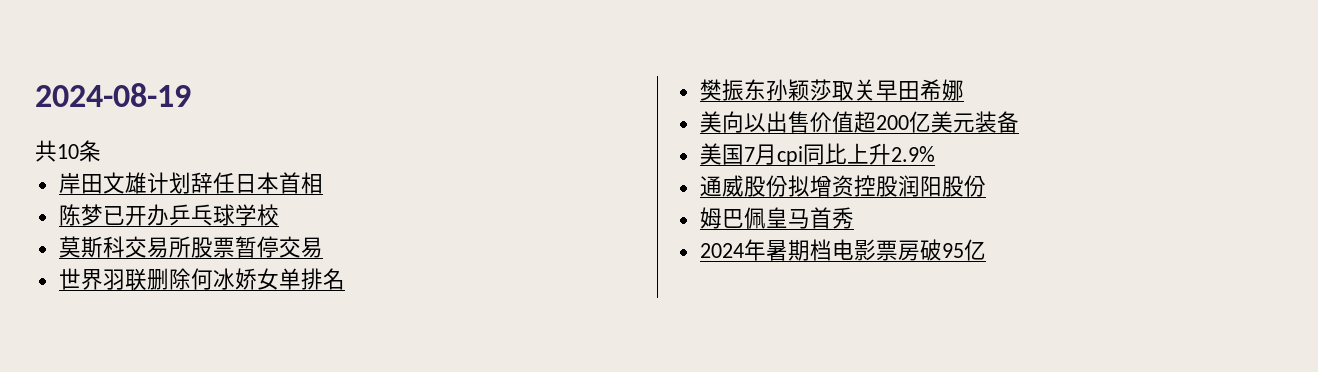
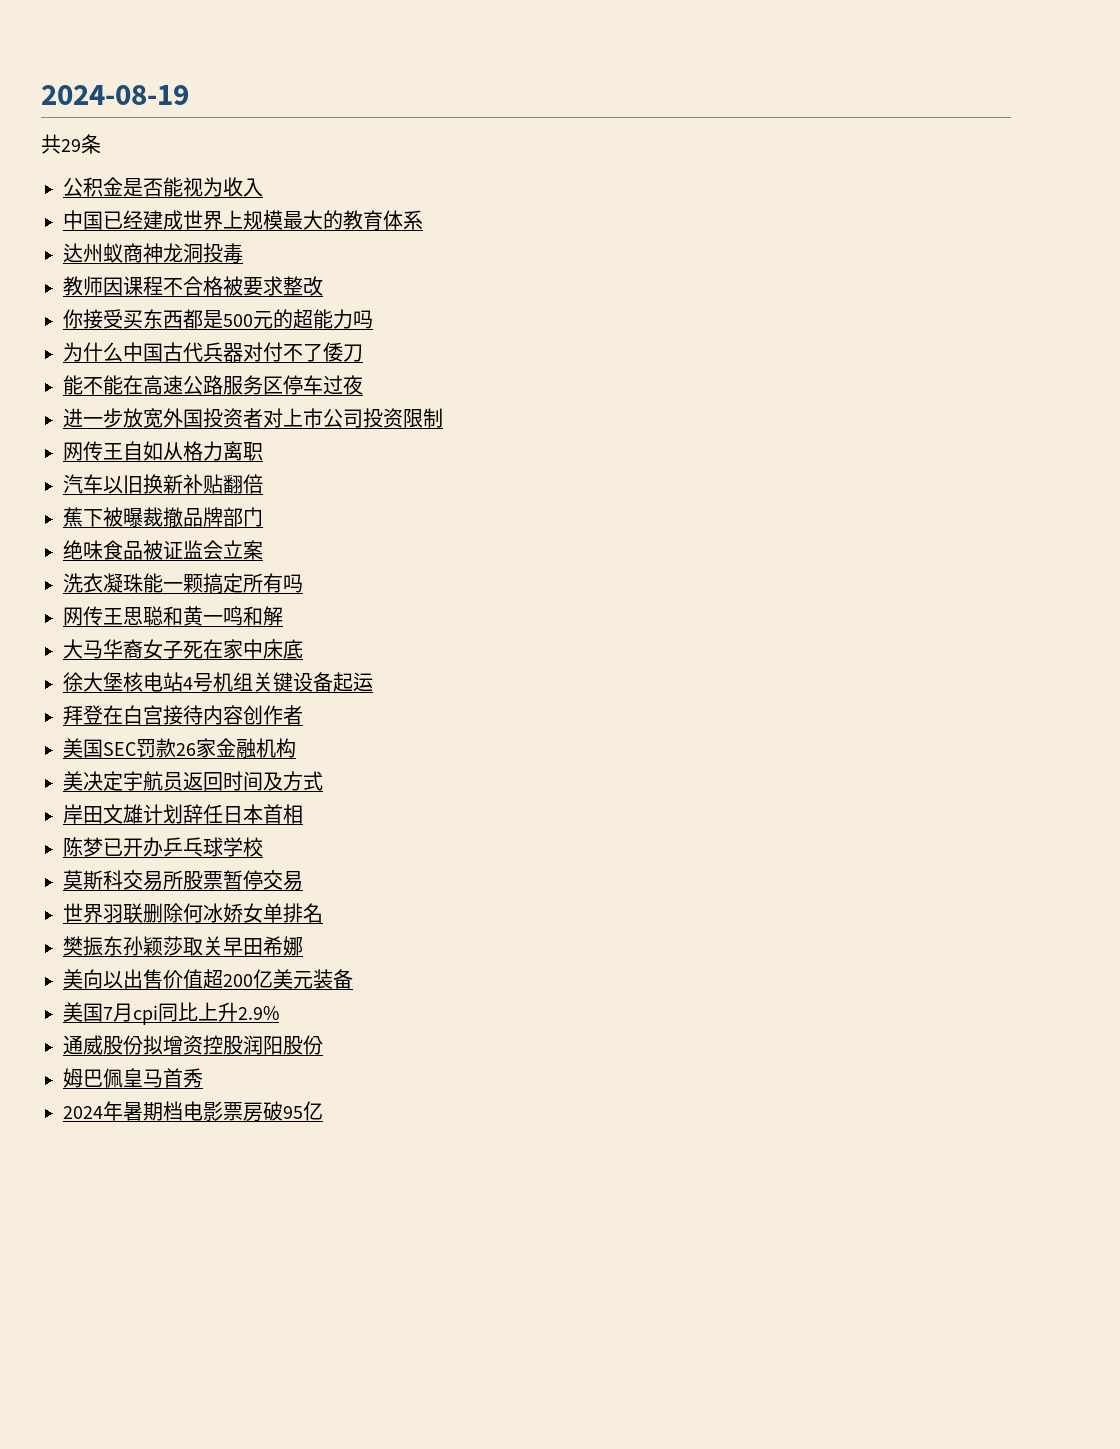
[57,144,79,159] 10 -> [61,139,81,152] 29
(101, 151) none -> [63,177,263,197] [63,210,423,230] [63,243,243,264] [63,276,323,296] [63,309,373,329] [63,342,363,362] [63,375,363,395] [63,408,443,428] [63,441,263,461] [63,474,263,494] [63,507,263,528] [63,540,263,560] [63,573,303,593] [63,606,283,626] [63,639,303,659] [63,672,373,692] [63,705,303,725] [63,738,296,758] [63,771,323,791] // 公积金是否能视为收入 // 中国已经建成世界上规模最大的教育体系 // 达州蚁商神龙洞投毒 // 教师因课程不合格被要求整改 // 你接受买东西都是500元的超能力吗 // 为什么中国古代兵器对付不了倭刀 // 能不能在高速公路服务区停车过夜 // 进一步放宽外国投资者对上市公司投资限制 // 网传王自如从格力离职 // 汽车以旧换新补贴翻倍 // 蕉下被曝裁撤品牌部门 // 绝味食品被证监会立案 // 洗衣凝珠能一颗搞定所有吗 // 网传王思聪和黄一鸣和解 // 大马华裔女子死在家中床底 // 徐大堡核电站4号机组关键设备起运 // 拜登在白宫接待内容创作者 // 美国SEC罚款26家金融机构 // 美决定宇航员返回时间及方式

